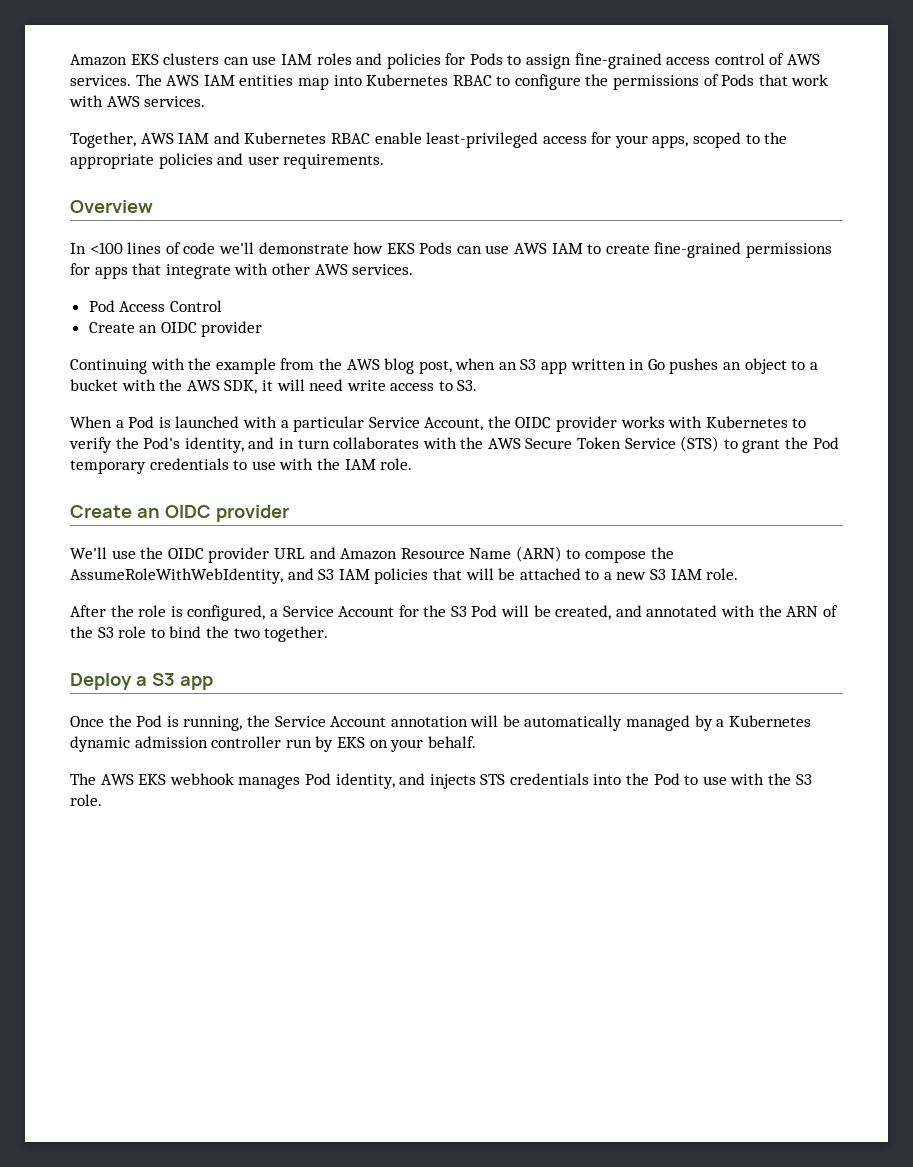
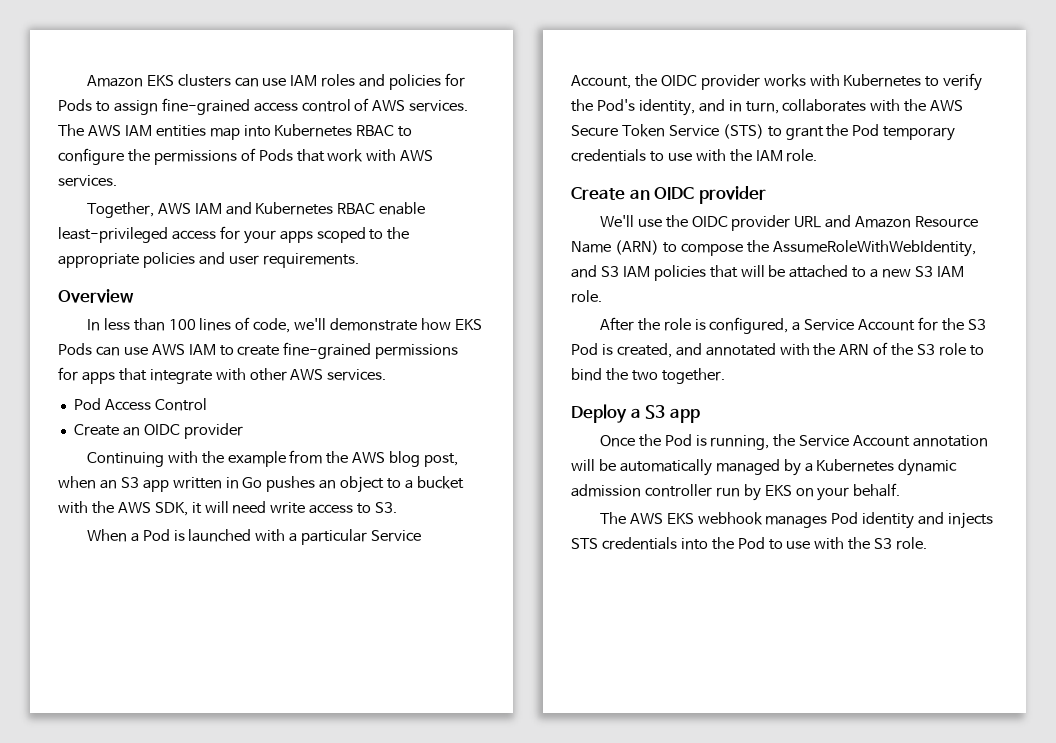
[652,135,689,148] apps, -> [279,231,313,243] apps
[89,242,123,254] <100 -> [103,318,196,331] less than 100
[183,242,216,254] code -> [253,318,291,333] code,
[297,439,330,449] turn -> [745,101,779,114] turn,
[501,605,551,617] will be -> [601,344,613,355] is
[335,773,395,789] identity, -> [862,512,915,529] identity

